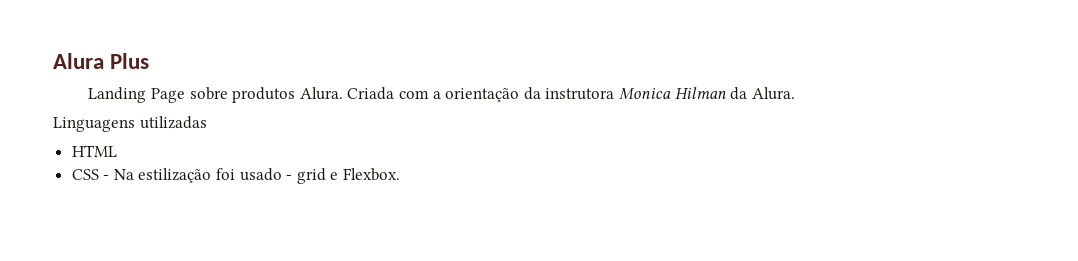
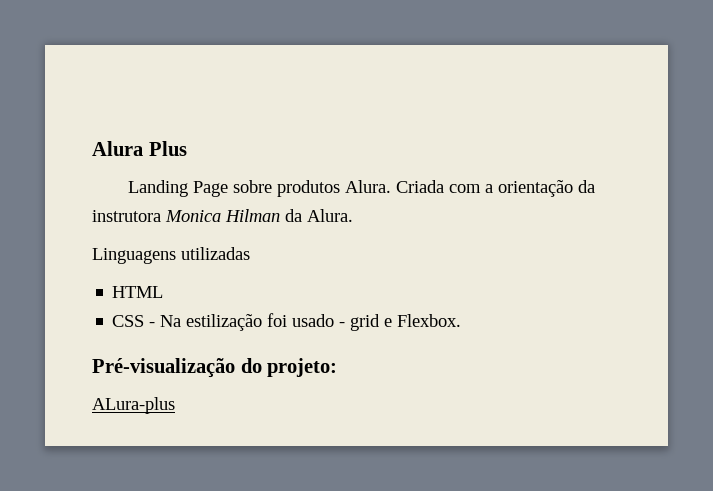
(401, 174) none -> [92,358,338,378] [92,397,175,414] // Pré-visualização do projeto: // ALura-plus

